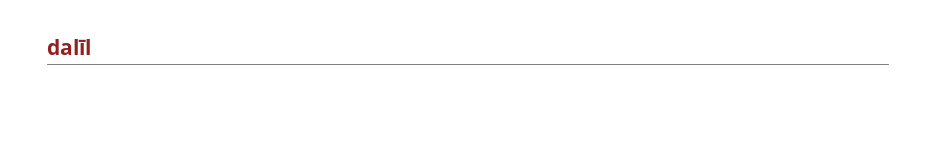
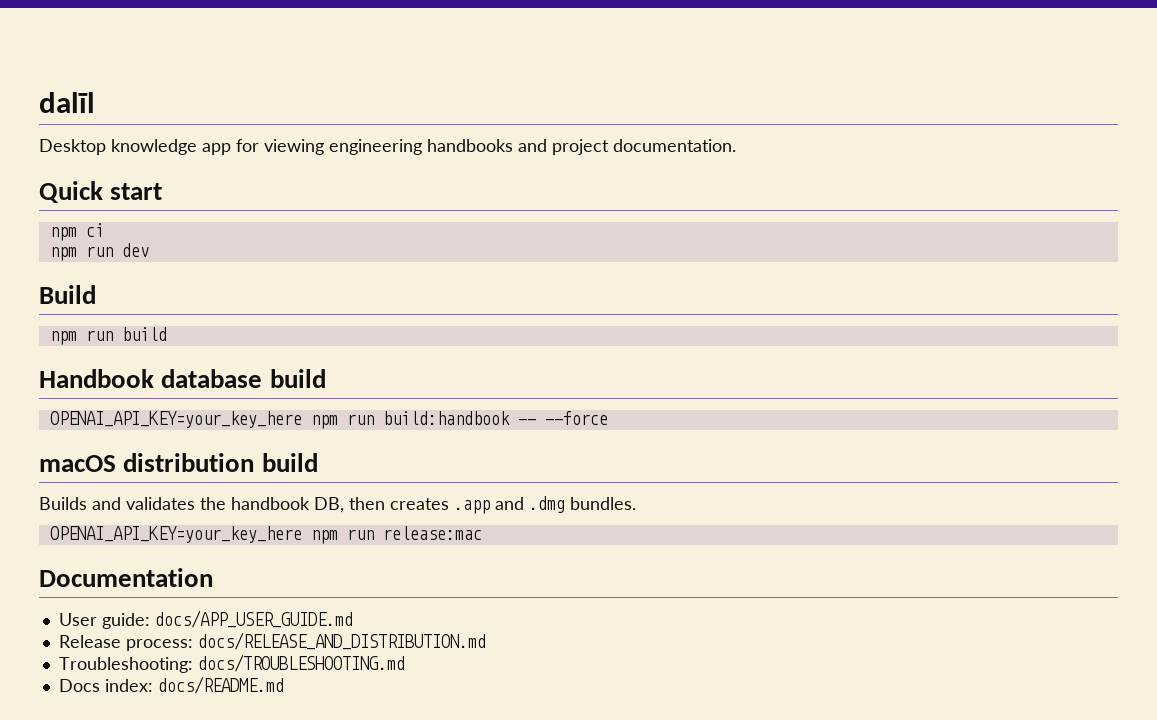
(91, 47) none -> [39,139,736,155] [39,181,163,203] [49,223,104,241] [49,243,149,261] [39,285,96,304] [49,327,167,345] [39,369,326,388] [49,411,608,429] [39,453,318,472] [39,496,636,514] [49,526,482,544] [39,568,213,587] [58,610,353,629] [58,632,486,651] [58,654,405,673] [58,676,284,694] // Desktop knowledge app for viewing engineering handbooks and project documentation. // Quick start // npm ci // npm run dev // Build // npm run build // Handbook database build // OPENAI_API_KEY=your_key_here npm run build:handbook -- --force // macOS distribution build // Builds and validates the handbook DB, then creates .app and .dmg bundles. // OPENAI_API_KEY=your_key_here npm run release:mac // Documentation // User guide: docs/APP_USER_GUIDE.md // Release process: docs/RELEASE_AND_DISTRIBUTION.md // Troubleshooting: docs/TROUBLESHOOTING.md // Docs index: docs/README.md

